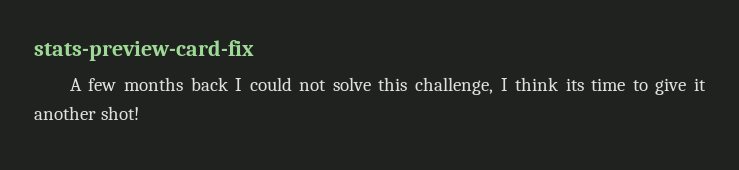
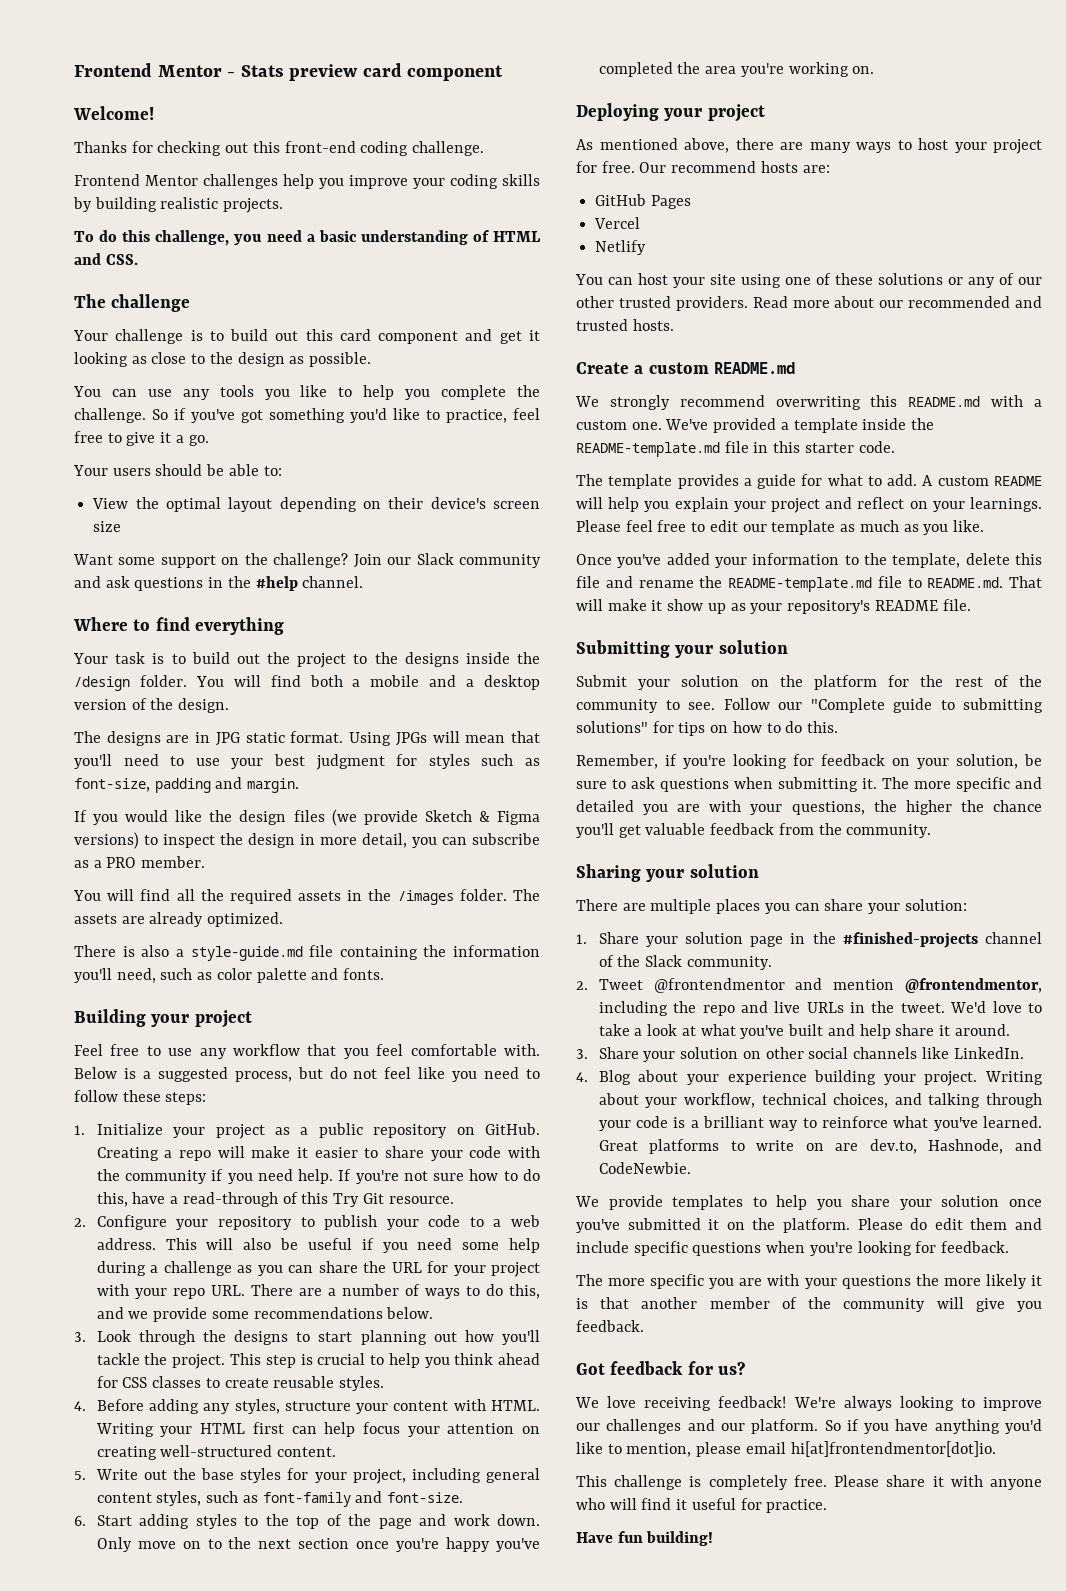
[34,40,254,61] [69,77,706,95] [34,106,140,120] stats-preview-card-fix // A few months back I could not solve this challenge, I think its time to give it another shot! -> [74,63,504,81] [73,106,154,120] [74,141,485,156] [74,174,540,189] [73,197,284,213] [74,230,540,246] [74,253,138,265] [74,294,191,312] [73,329,540,344] [74,352,372,367] [73,385,540,400] [74,408,540,423] [74,431,209,446] [73,464,282,476] [92,497,540,512] [93,521,122,532] [73,553,542,568] [74,576,364,591] [73,617,284,635] [73,652,540,668] [74,675,540,691] [74,698,230,713] [74,731,540,746] [74,754,540,770] [74,777,300,793] [74,809,540,826] [74,832,540,849] [74,856,206,868] [73,889,540,905] [74,912,284,927] [74,945,540,961] [74,968,385,983] [74,1009,252,1028] [74,1044,540,1059] [74,1067,541,1082] [74,1090,207,1105] [74,1123,541,1139] [96,1146,540,1161] [96,1169,540,1184] [96,1192,454,1207] [74,1215,540,1230] [96,1238,540,1253] [96,1261,540,1277] [96,1284,540,1299] [96,1307,434,1322] [74,1330,540,1345] [96,1353,540,1369] [96,1376,385,1391] [74,1399,540,1414] [95,1422,540,1437] [96,1445,337,1460] [74,1468,540,1484] [96,1491,464,1507] [74,1514,540,1529] [96,1537,540,1552] [598,62,875,77] [576,103,765,122] [576,138,1042,154] [576,161,830,173] [595,194,691,209] [594,217,641,229] [595,240,647,255] [575,273,1042,288] [576,296,1042,311] [576,319,674,331] [576,362,795,374] [575,395,1042,410] [576,418,935,433] [576,441,895,457] [576,474,1042,489] [576,497,1042,513] [576,520,984,535] [576,553,1042,568] [576,576,1042,592] [576,599,971,614] [576,640,788,658] [576,675,1042,690] [576,698,1043,713] [576,721,839,736] [576,754,1042,769] [576,777,1042,792] [576,800,1042,815] [576,823,932,838] [576,864,759,882] [576,899,967,914] [576,932,1042,948] [598,955,772,970] [576,978,1042,993] [598,1001,1042,1016] [598,1024,1010,1039] [576,1047,1024,1062] [576,1070,1043,1086] [598,1093,1042,1108] [598,1116,1042,1131] [598,1139,1042,1154] [598,1162,691,1174] [575,1195,1042,1210] [576,1218,1042,1233] [576,1241,1010,1256] [576,1274,1042,1289] [576,1297,1042,1312] [576,1320,644,1332] [576,1361,745,1375] [575,1396,1042,1411] [576,1419,1042,1434] [576,1441,996,1457] [576,1475,1042,1490] [576,1498,828,1513] [576,1531,714,1546] Frontend Mentor - Stats preview card component // Welcome! // Thanks for checking out this front-end coding challenge. // Frontend Mentor challenges help you improve your coding skills by building realistic projects. // To do this challenge, you need a basic understanding of HTML and CSS. // The challenge // Your challenge is to build out this card component and get it looking as close to the design as possible. // You can use any tools you like to help you complete the challenge. So if you've got something you'd like to practice, feel free to give it a go. // Your users should be able to: // View the optimal layout depending on their device's screen size // Want some support on the challenge? Join our Slack community and ask questions in the #help channel. // Where to find everything // Your task is to build out the project to the designs inside the /design folder. You will find both a mobile and a desktop version of the design. // The designs are in JPG static format. Using JPGs will mean that you'll need to use your best judgment for styles such as font-size, padding and margin. // If you would like the design files (we provide Sketch & Figma versions) to inspect the design in more detail, you can subscribe as a PRO member. // You will find all the required assets in the /images folder. The assets are already optimized. // There is also a style-guide.md file containing the information you'll need, such as color palette and fonts. // Building your project // Feel free to use any workflow that you feel comfortable with. Below is a suggested process, but do not feel like you need to follow these steps: // 1. Initialize your project as a public repository on GitHub. Creating a repo will make it easier to share your code with the community if you need help. If you're not sure how to do this, have a read-through of this Try Git resource. // 2. Configure your repository to publish your code to a web address. This will also be useful if you need some help during a challenge as you can share the URL for your project with your repo URL. There are a number of ways to do this, and we provide some recommendations below. // 3. Look through the designs to start planning out how you'll tackle the project. This step is crucial to help you think ahead for CSS classes to create reusable styles. // 4. Before adding any styles, structure your content with HTML. Writing your HTML first can help focus your attention on creating well-structured content. // 5. Write out the base styles for your project, including general content styles, such as font-family and font-size. // 6. Start adding styles to the top of the page and work down. Only move on to the next section once you're happy you've completed the area you're working on. // Deploying your project // As mentioned above, there are many ways to host your project for free. Our recommend hosts are: // GitHub Pages // Vercel // Netlify // You can host your site using one of these solutions or any of our other trusted providers. Read more about our recommended and trusted hosts. // Create a custom README.md // We strongly recommend overwriting this README.md with a custom one. We've provided a template inside the README-template.md file in this starter code. // The template provides a guide for what to add. A custom README will help you explain your project and reflect on your learnings. Please feel free to edit our template as much as you like. // Once you've added your information to the template, delete this file and rename the README-template.md file to README.md. That will make it show up as your repository's README file. // Submitting your solution // Submit your solution on the platform for the rest of the community to see. Follow our "Complete guide to submitting solutions" for tips on how to do this. // Remember, if you're looking for feedback on your solution, be sure to ask questions when submitting it. The more specific and detailed you are with your questions, the higher the chance you'll get valuable feedback from the community. // Sharing your solution // There are multiple places you can share your solution: // 1. Share your solution page in the #finished-projects channel of the Slack community. // 2. Tweet @frontendmentor and mention @frontendmentor, including the repo and live URLs in the tweet. We'd love to take a look at what you've built and help share it around. // 3. Share your solution on other social channels like LinkedIn. // 4. Blog about your experience building your project. Writing about your workflow, technical choices, and talking through your code is a brilliant way to reinforce what you've learned. Great platforms to write on are dev.to, Hashnode, and CodeNewbie. // We provide templates to help you share your solution once you've submitted it on the platform. Please do edit them and include specific questions when you're looking for feedback. // The more specific you are with your questions the more likely it is that another member of the community will give you feedback. // Got feedback for us? // We love receiving feedback! We're always looking to improve our challenges and our platform. So if you have anything you'd like to mention, please email hi[at]frontendmentor[dot]io. // This challenge is completely free. Please share it with anyone who will find it useful for practice. // Have fun building!

